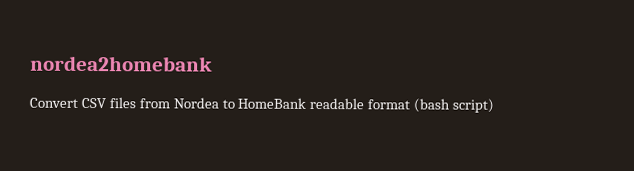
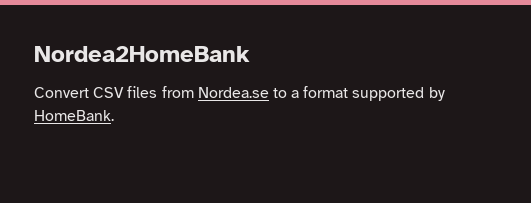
[30,55,213,72] nordea2homebank -> [34,46,250,62] Nordea2HomeBank
[172,97,495,113] Nordea to HomeBank readable format (bash script) -> [197,86,445,101] [34,110,114,121] Nordea.se to a format supported by HomeBank.

